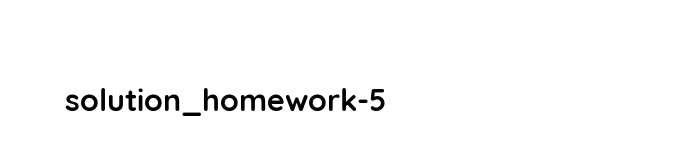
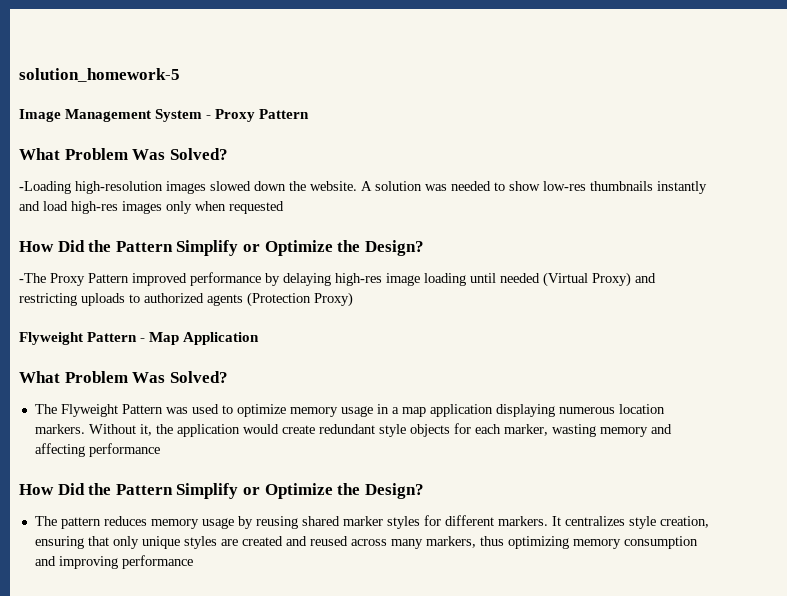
(387, 102) none -> [19,109,310,122] [19,148,228,160] [19,181,707,194] [19,201,284,214] [19,240,424,256] [19,272,656,287] [19,292,353,307] [19,332,260,345] [19,371,228,383] [34,404,665,417] [34,423,672,437] [34,443,160,457] [19,483,424,499] [34,515,709,529] [34,536,698,549] [34,555,193,569] // Image Management System - Proxy Pattern // What Problem Was Solved? // -Loading high-resolution images slowed down the website. A solution was needed to show low-res thumbnails instantly and load high-res images only when requested // How Did the Pattern Simplify or Optimize the Design? // -The Proxy Pattern improved performance by delaying high-res image loading until needed (Virtual Proxy) and restricting uploads to authorized agents (Protection Proxy) // Flyweight Pattern - Map Application // What Problem Was Solved? // The Flyweight Pattern was used to optimize memory usage in a map application displaying numerous location markers. Without it, the application would create redundant style objects for each marker, wasting memory and affecting performance // How Did the Pattern Simplify or Optimize the Design? // The pattern reduces memory usage by reusing shared marker styles for different markers. It centralizes style creation, ensuring that only unique styles are created and reused across many markers, thus optimizing memory consumption and improving performance

